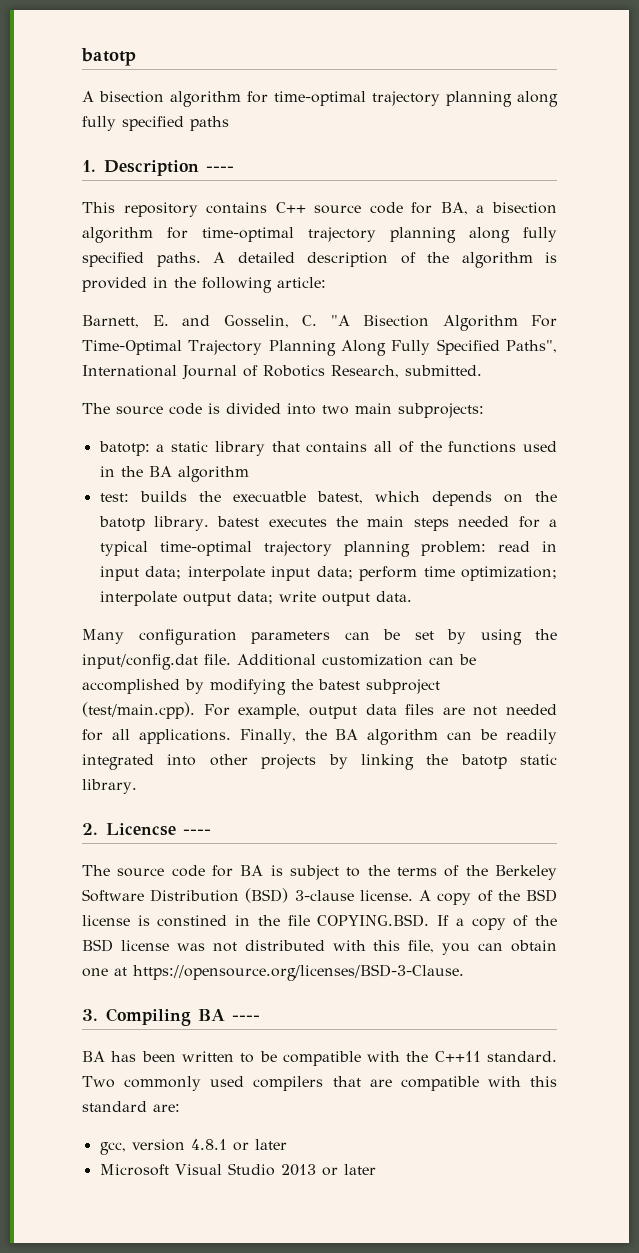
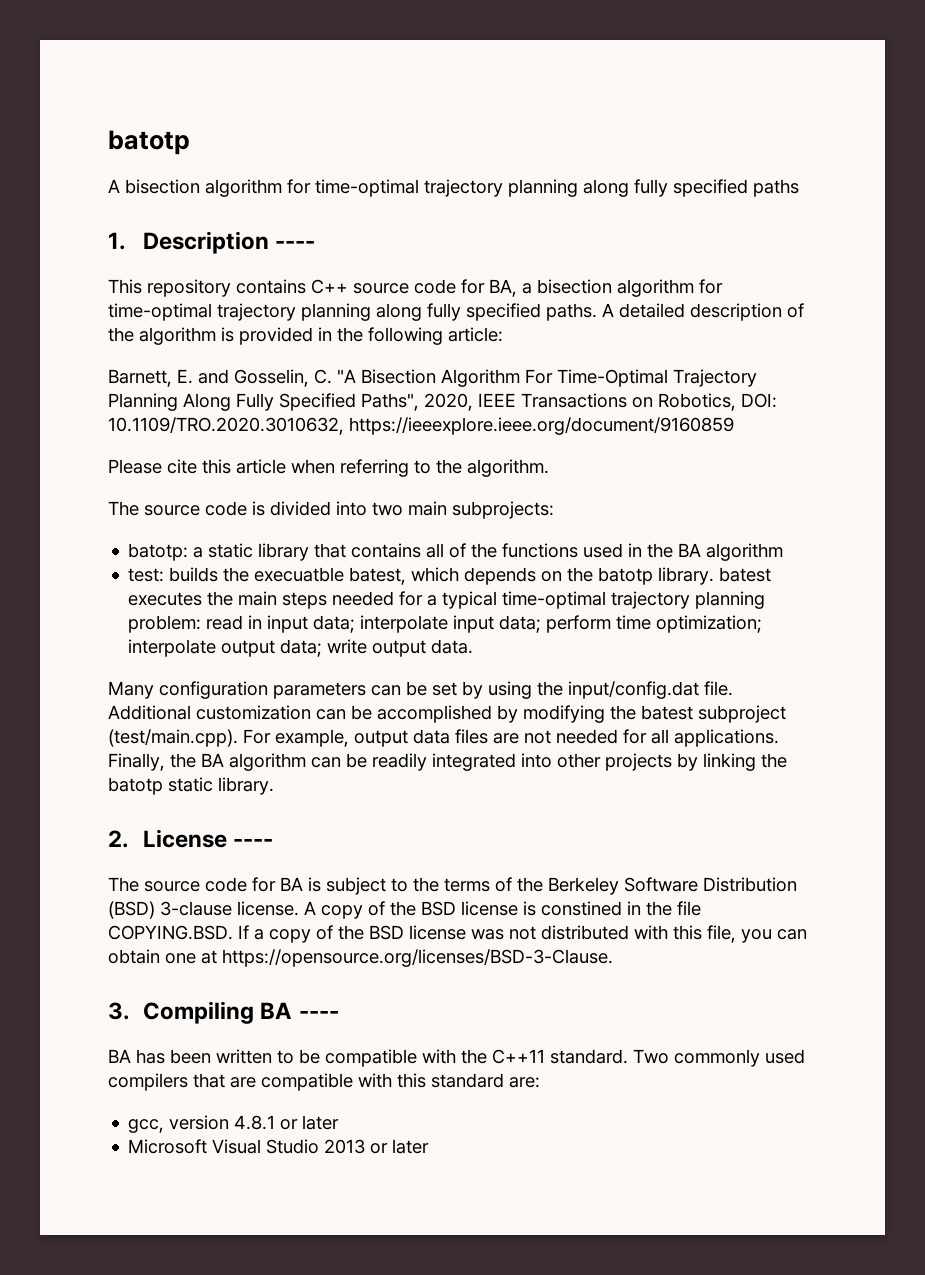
[82,365,482,380] International Journal of Robotics Research, submitted. -> [424,393,777,411] [108,417,734,435] [108,459,549,477] 2020, IEEE Transactions on Robotics, DOI: 10.1109/TRO.2020.3010632, https://ieeexplore.ieee.org/document/9160859 // Please cite this article when referring to the algorithm.
[106,823,176,836] Licencse -> [143,829,228,848] License

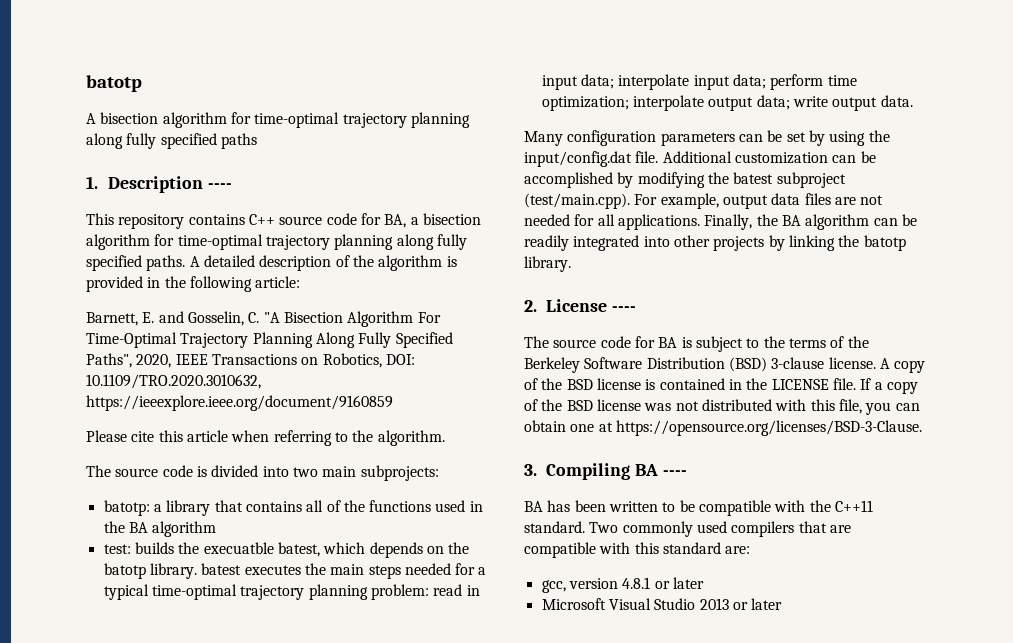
[208,543,254,558] static -> (162, 508) none
[168,777,213,792] static -> (906, 243) none
[541,901,701,916] [108,925,233,940] constined in the file COPYING.BSD. -> [659,378,856,390] contained in the LICENSE file.

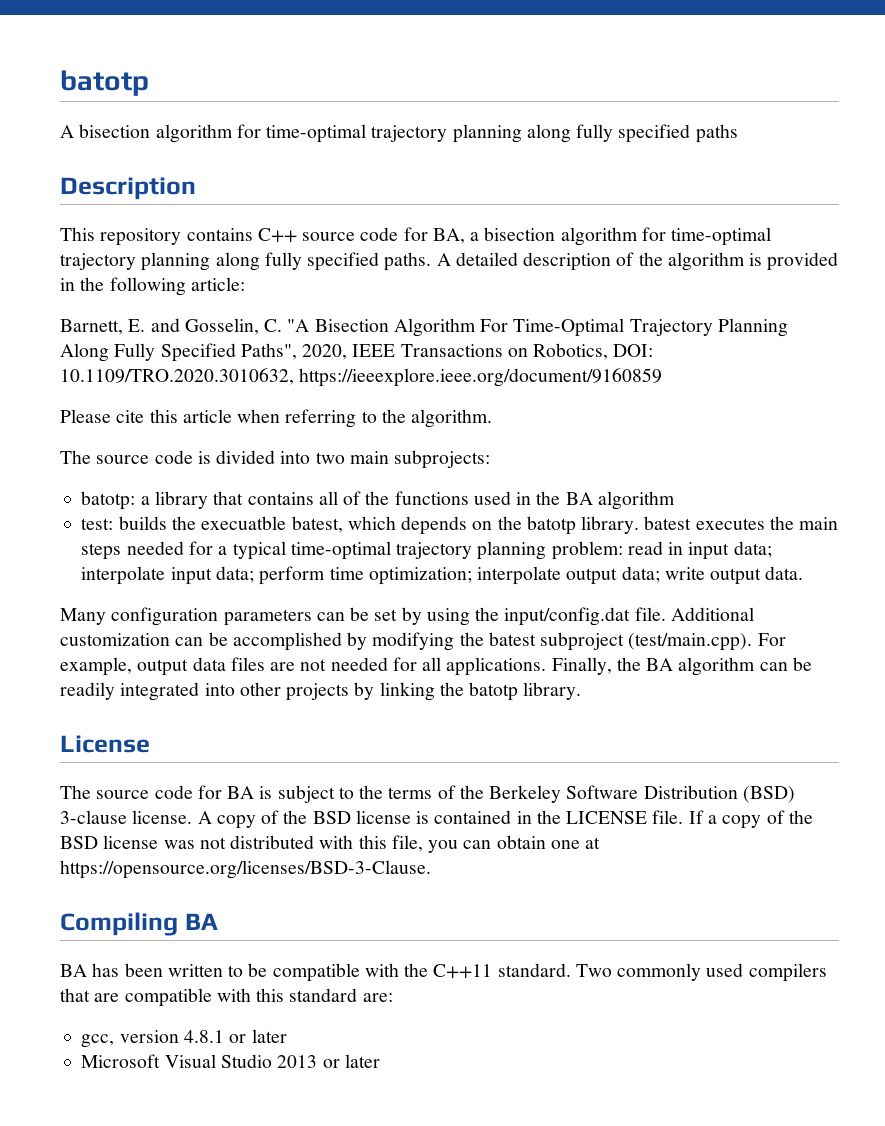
[86,176,98,189] 1. -> (738, 133) none
[208,183,233,189] ---- -> (196, 188) none
[524,300,537,312] 2. -> (582, 691) none
[612,306,637,312] ---- -> (150, 744) none
[524,464,537,476] 3. -> (431, 869) none
[662,470,687,476] ---- -> (218, 921) none

